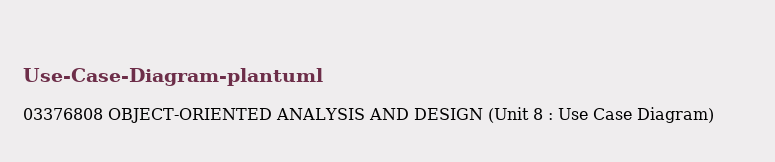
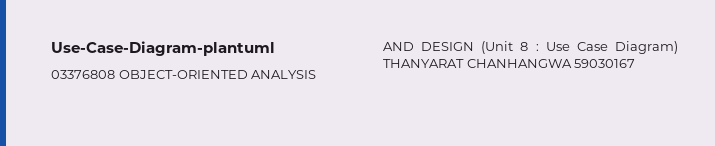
(714, 115) none -> [383,59,636,68] THANYARAT CHANHANGWA 59030167

